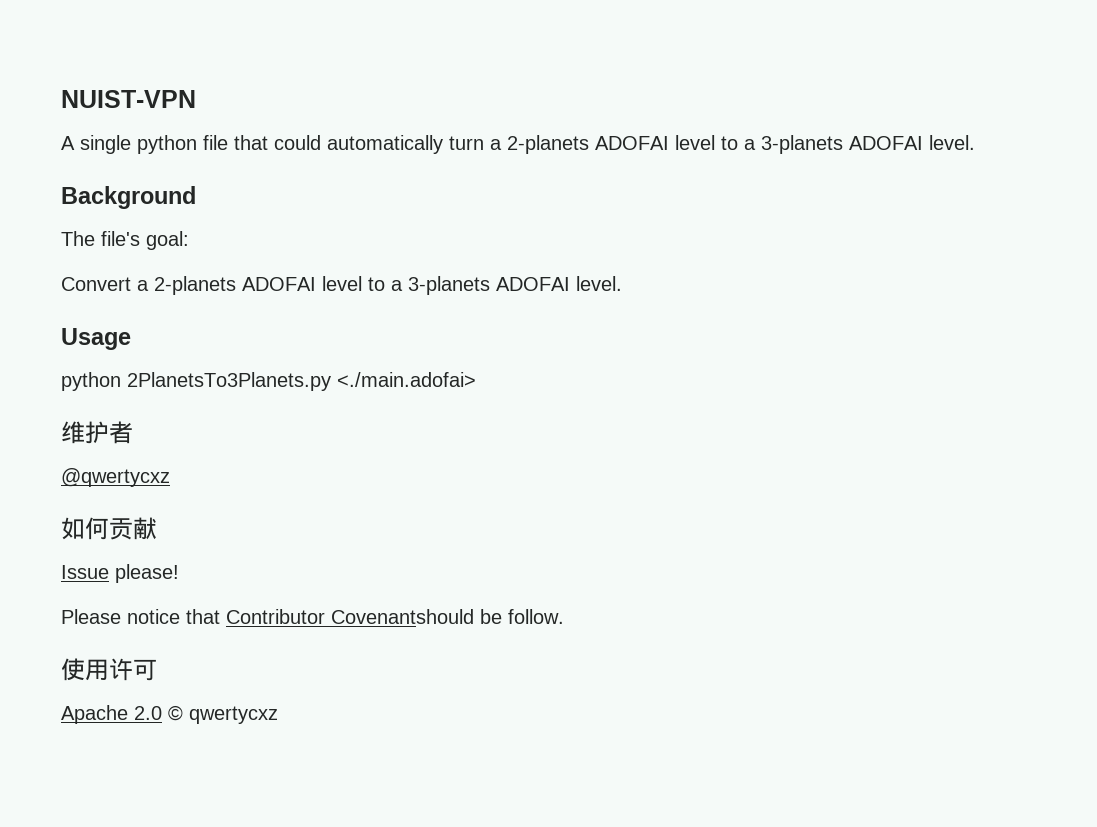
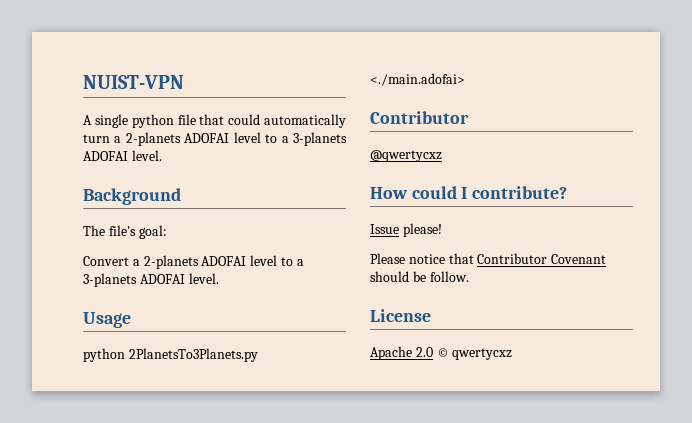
[61,421,133,444] 维护者 -> [370,111,469,124] Contributor
[61,517,157,540] 如何贡献 -> [370,186,568,199] How could I contribute?
[331,609,474,624] Covenantshould -> [551,254,607,264] [370,271,409,282] Covenant should
[61,658,157,681] 使用许可 -> [370,309,431,322] License

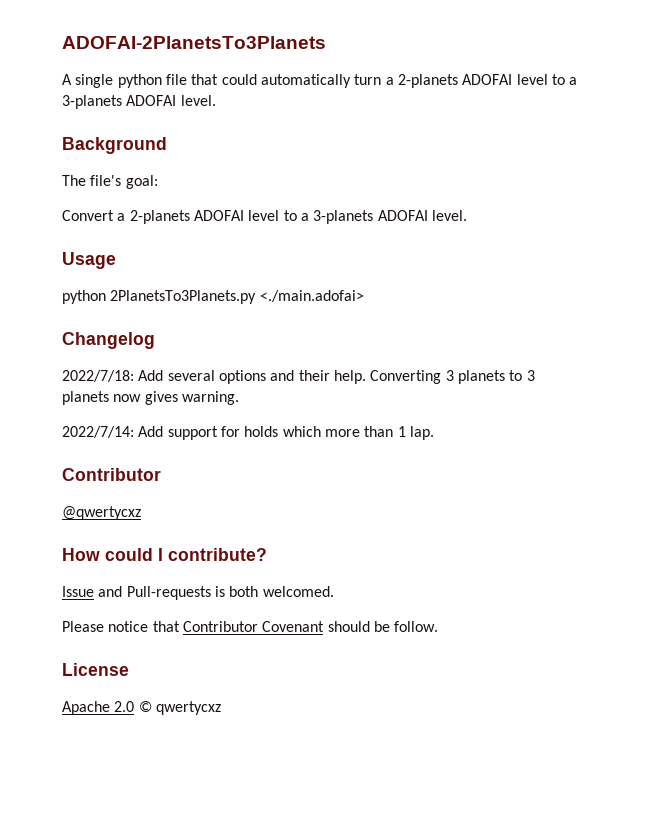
[83,75,184,89] NUIST-VPN -> [62,36,326,49] ADOFAI-2PlanetsTo3Planets
(465, 79) none -> [62,332,155,349] [62,370,535,384] [62,391,239,405] [62,426,434,440] // Changelog // 2022/7/18: Add several options and their help. Converting 3 planets to 3 planets now gives warning. // 2022/7/14: Add support for holds which more than 1 lap.
[402,223,442,237] please! -> [98,586,334,600] and Pull-requests is both welcomed.

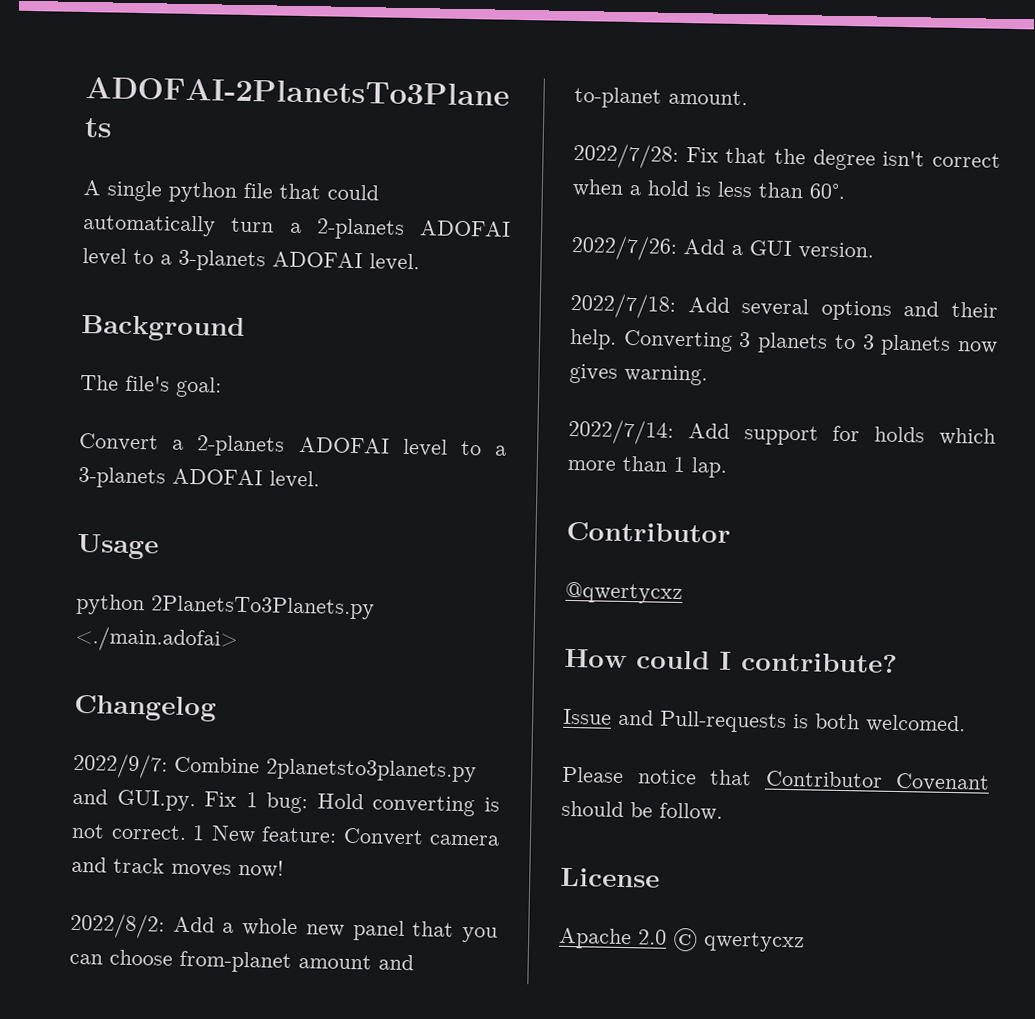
(155, 340) none -> [73,752,477,783] [72,788,500,817] [71,823,500,847] [71,856,284,878] [70,912,499,943] [69,949,414,973] [574,86,748,109] [573,142,1001,171] [572,178,846,199] [571,234,874,261] // 2022/9/7: Combine 2planetsto3planets.py and GUI.py. Fix 1 bug: Hold converting is not correct. 1 New feature: Convert camera and track moves now! // 2022/8/2: Add a whole new panel that you can choose from-planet amount and to-planet amount. // 2022/7/28: Fix that the degree isn't correct when a hold is less than 60°. // 2022/7/26: Add a GUI version.

